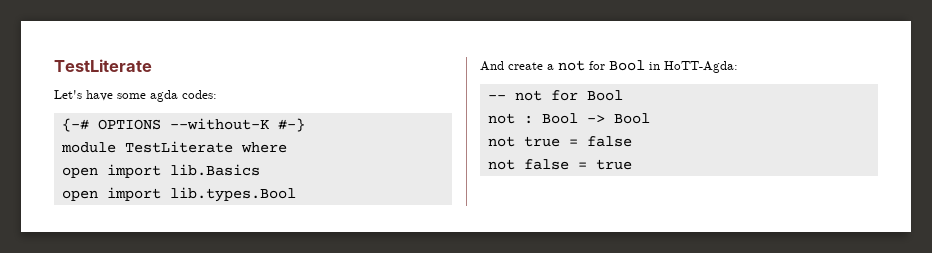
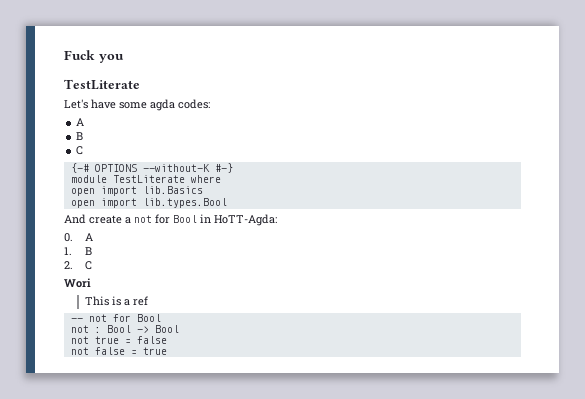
(54, 65) none -> [64,50,124,63] Fuck you //
(217, 94) none -> [76,118,85,126] [76,132,84,140] [76,146,84,155] // A // B // C
(738, 67) none -> [64,233,93,242] [64,247,92,255] [64,261,92,270] [64,278,91,288] [84,296,148,306] // 0. A // 1. B // 2. C // Wori // This is a ref

